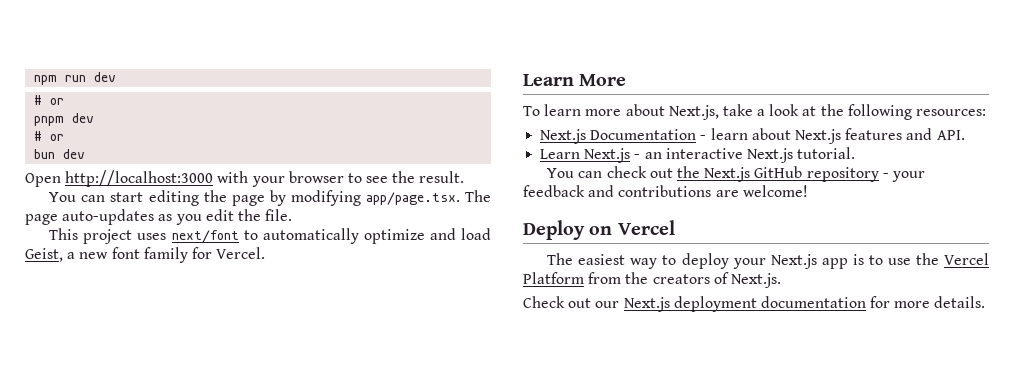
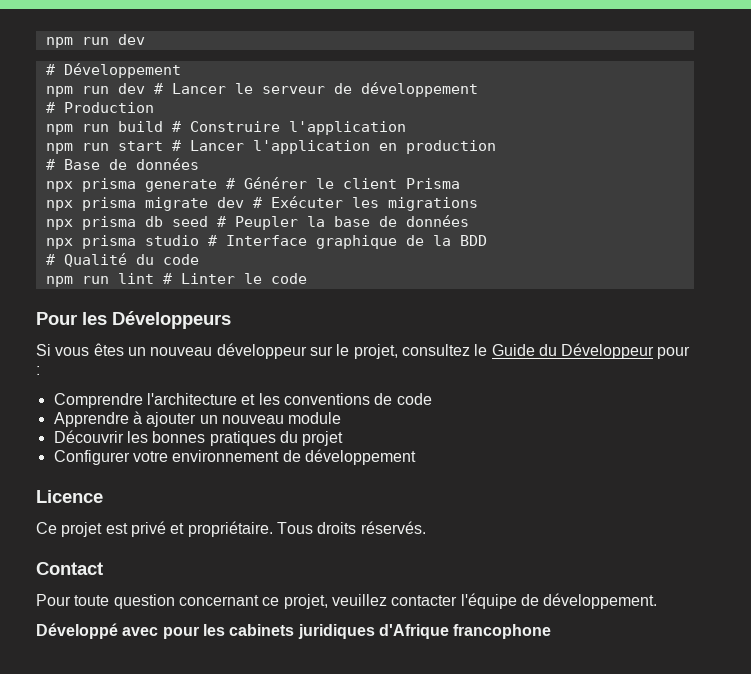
[50,98,65,105] [34,113,95,126] [34,131,65,141] [34,149,86,159] [25,170,465,187] [49,190,491,206] [25,209,293,225] [49,228,492,244] [25,247,266,263] [523,74,627,86] [523,104,987,120] [540,128,965,144] [540,147,856,163] [547,166,925,182] [523,185,808,197] [523,220,675,240] [547,253,989,269] [523,272,781,288] [523,296,986,312] or // pnpm dev // # or // bun dev // Open http://localhost:3000 with your browser to see the result. // You can start editing the page by modifying app/page.tsx. The page auto-updates as you edit the file. // This project uses next/font to automatically optimize and load Geist, a new font family for Vercel. // Learn More // To learn more about Next.js, take a look at the following resources: // Next.js Documentation - learn about Next.js features and API. // Learn Next.js - an interactive Next.js tutorial. // You can check out the Next.js GitHub repository - your feedback and contributions are welcome! // Deploy on Vercel // The easiest way to deploy your Next.js app is to use the Vercel Platform from the creators of Next.js. // Check out our Next.js deployment documentation for more details. -> [63,63,181,78] [45,82,478,97] [45,102,154,113] [45,121,406,135] [45,140,496,154] [45,158,199,170] [45,177,460,192] [45,196,478,211] [45,215,469,230] [45,235,487,249] [45,253,199,267] [45,273,307,287] [36,311,231,329] [36,343,691,359] [36,366,40,375] [53,393,432,408] [53,411,342,427] [53,430,344,446] [53,449,416,465] [36,490,103,503] [36,521,426,537] [36,562,103,575] [36,593,658,609] [36,623,552,639] Développement // npm run dev # Lancer le serveur de développement // # Production // npm run build # Construire l'application // npm run start # Lancer l'application en production // # Base de données // npx prisma generate # Générer le client Prisma // npx prisma migrate dev # Exécuter les migrations // npx prisma db seed # Peupler la base de données // npx prisma studio # Interface graphique de la BDD // # Qualité du code // npm run lint # Linter le code // Pour les Développeurs // Si vous êtes un nouveau développeur sur le projet, consultez le Guide du Développeur pour : // Comprendre l'architecture et les conventions de code // Apprendre à ajouter un nouveau module // Découvrir les bonnes pratiques du projet // Configurer votre environnement de développement // Licence // Ce projet est privé et propriétaire. Tous droits réservés. // Contact // Pour toute question concernant ce projet, veuillez contacter l'équipe de développement. // Développé avec pour les cabinets juridiques d'Afrique francophone

